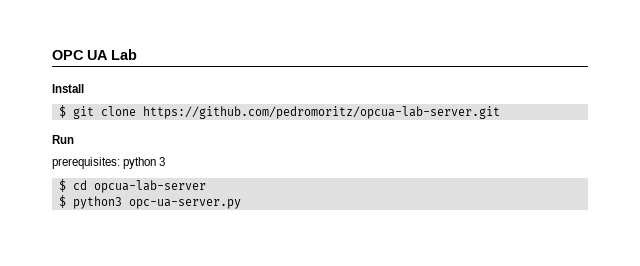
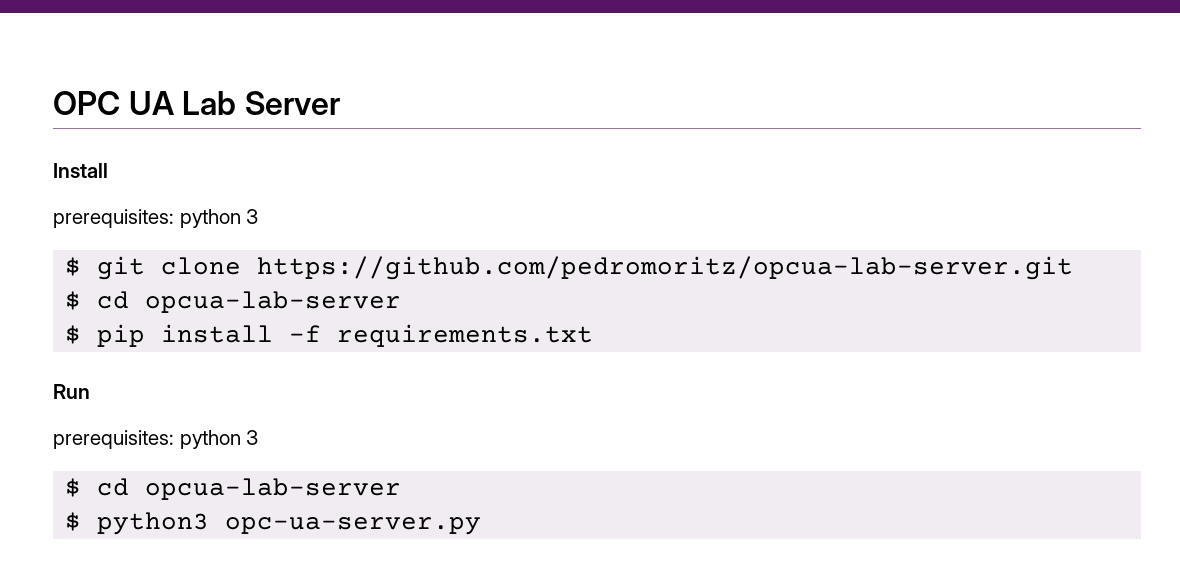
(137, 54) none -> [244,91,340,115] Server
(84, 88) none -> [53,209,259,228] // prerequisites: python 3
(500, 112) none -> [65,291,402,313] [65,324,594,347] // $ cd opcua-lab-server // $ pip install -f requirements.txt

